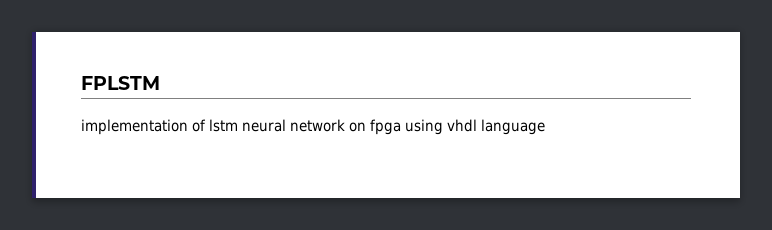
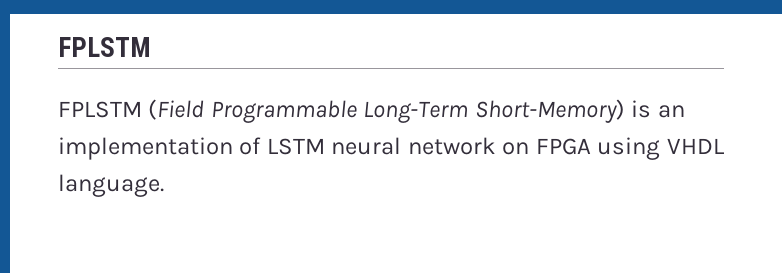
(160, 83) none -> [58,99,685,123] FPLSTM (Field Programmable Long-Term Short-Memory) is an
[209,119,238,132] lstm -> [266,138,325,155] LSTM
[370,119,545,135] fpga using vhdl language -> [535,137,724,160] [58,174,164,197] FPGA using VHDL language.

